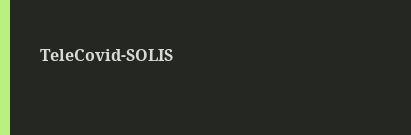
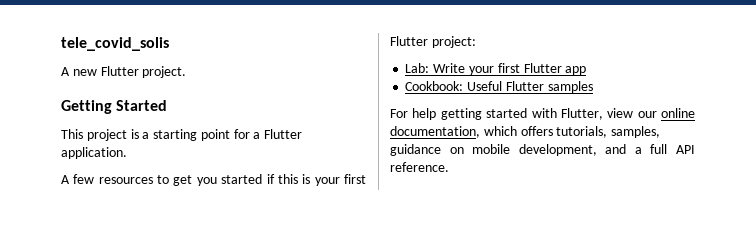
[40,49,173,61] TeleCovid-SOLIS -> [61,37,169,51] [61,66,187,78] [61,100,168,114] [61,129,303,141] [61,147,127,159] [61,174,367,186] [390,36,476,48] [405,63,587,75] [405,81,593,93] [390,108,695,120] [390,126,661,138] [390,144,695,156] [390,162,449,172] tele_covid_solis // A new Flutter project. // Getting Started // This project is a starting point for a Flutter application. // A few resources to get you started if this is your first Flutter project: // Lab: Write your first Flutter app // Cookbook: Useful Flutter samples // For help getting started with Flutter, view our online documentation, which offers tutorials, samples, guidance on mobile development, and a full API reference.

